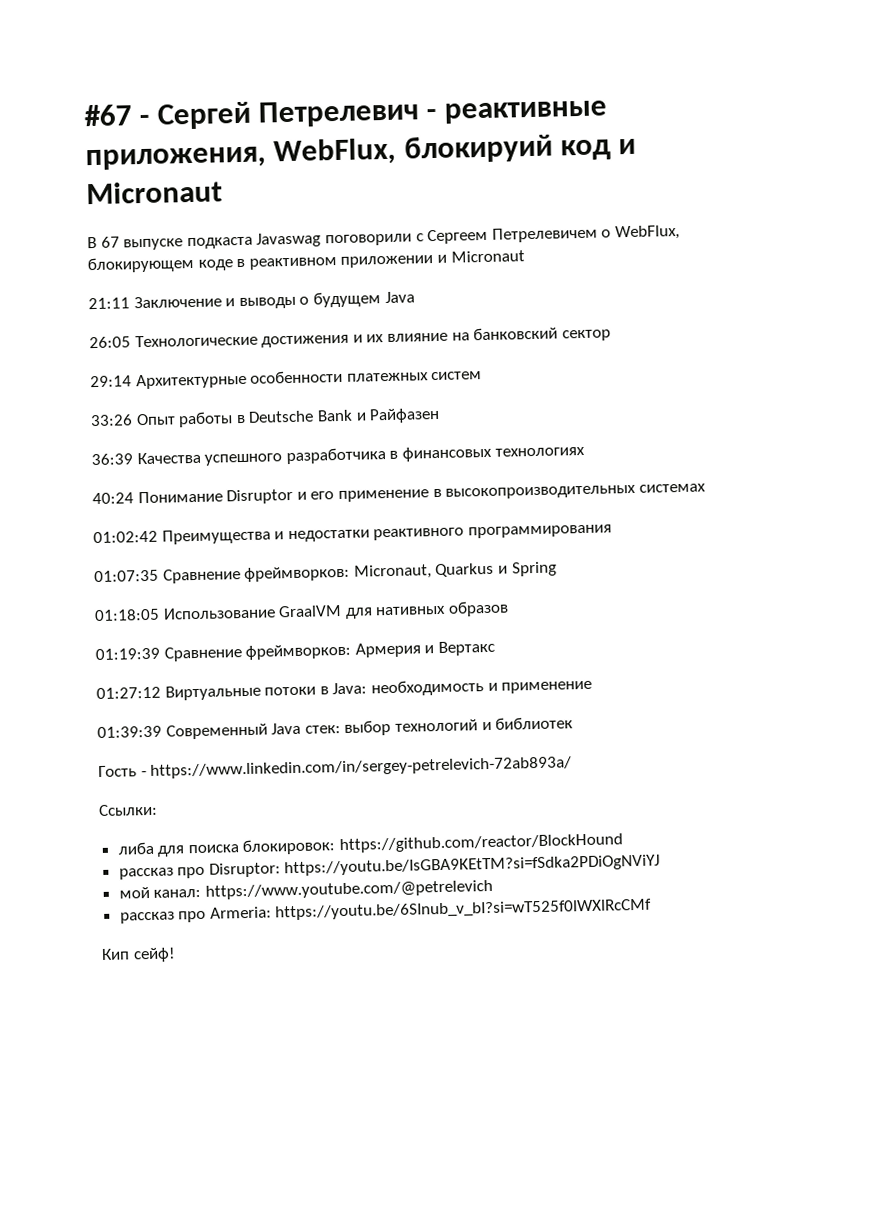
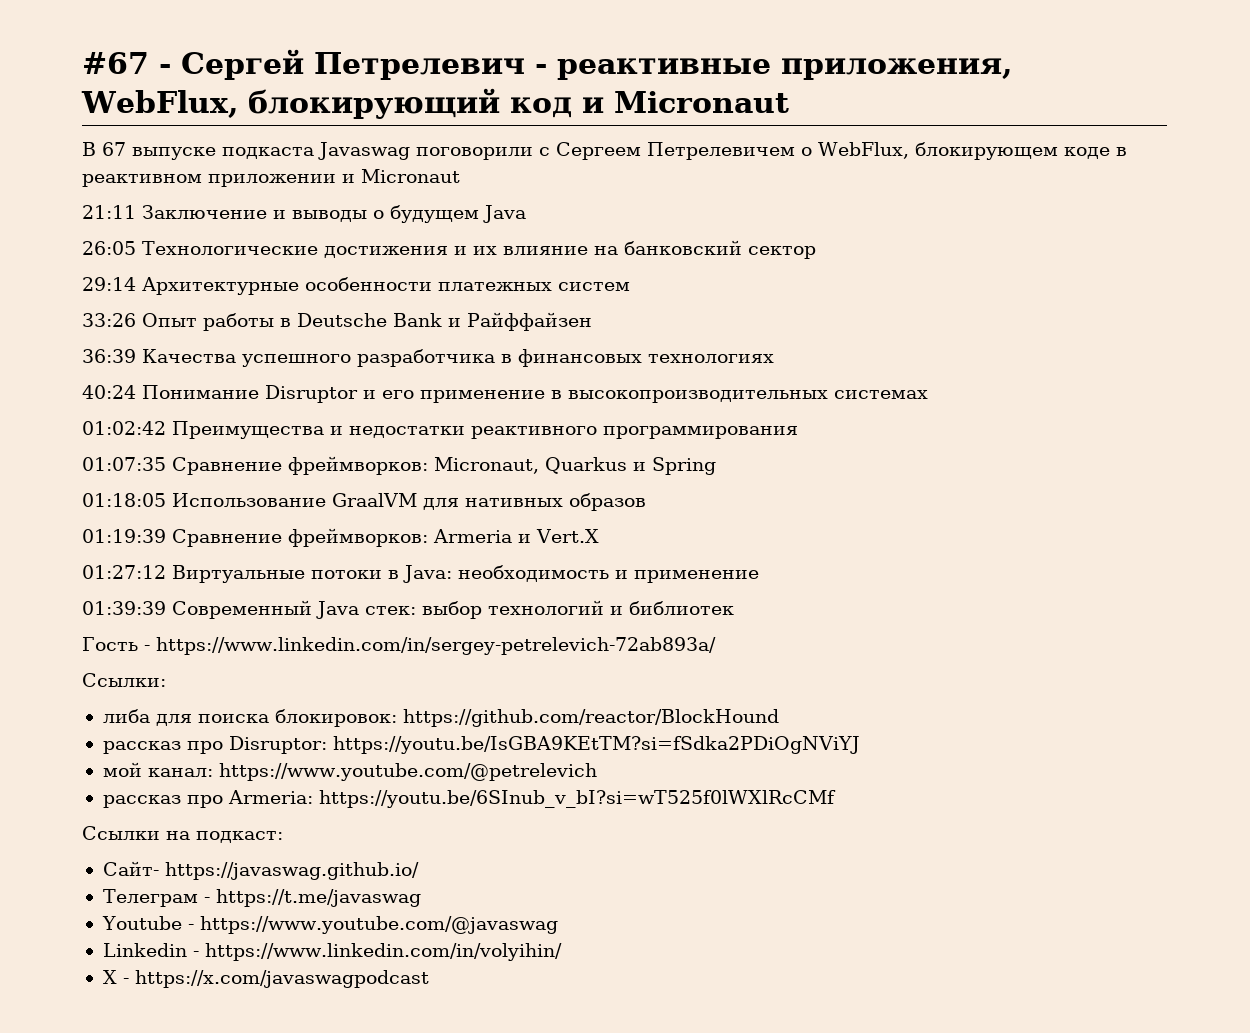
[403,133,553,164] блокируий -> [247,88,500,119] блокирующий
[369,407,441,424] Райфазен -> [467,312,592,331] Райффайзен
[354,640,495,658] Армерия и Вертакс -> [433,529,599,543] Armeria и Vert.X
[101,947,176,963] Кип сейф! -> [82,826,283,843] [102,861,419,880] [102,889,421,907] [101,916,558,934] [102,943,562,961] [102,970,429,988] Ссылки на подкаст: // Сайт- https://javaswag.github.io/ // Телеграм - https://t.me/javaswag // Youtube - https://www.youtube.com/@javaswag // Linkedin - https://www.linkedin.com/in/volyihin/ // X - https://x.com/javaswagpodcast

